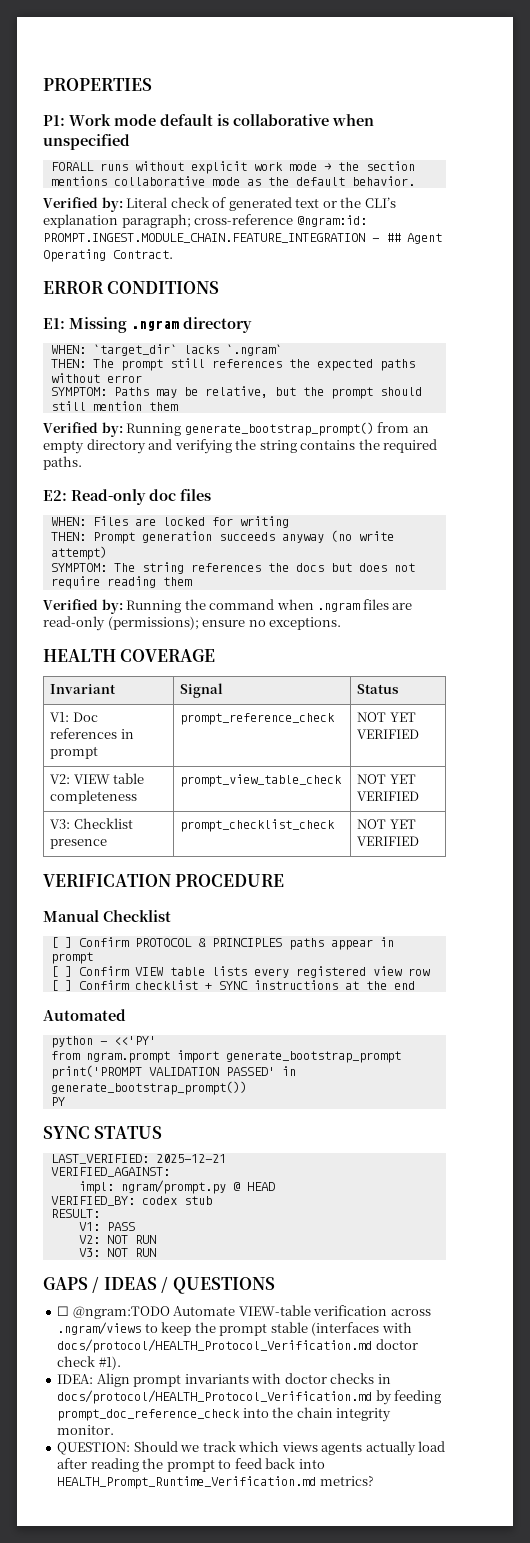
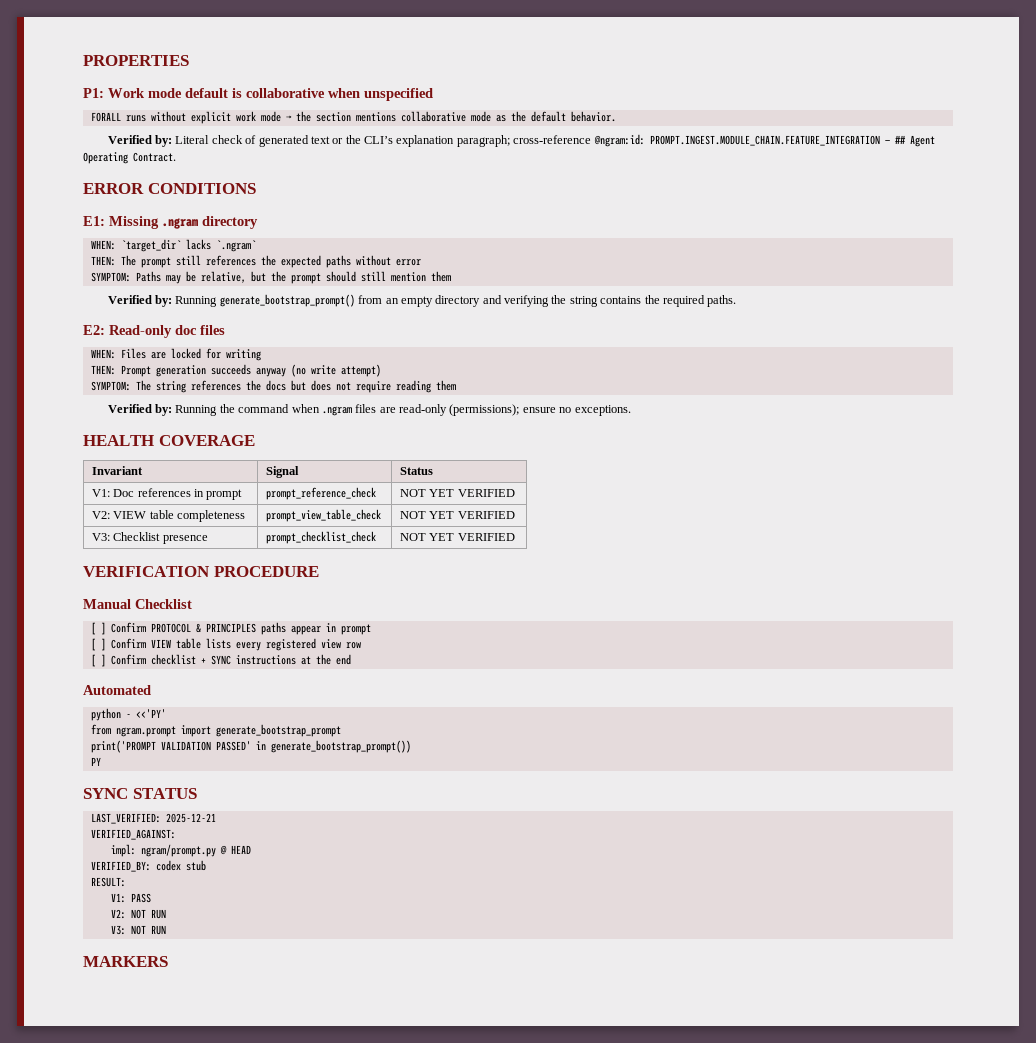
[43,1276,275,1294] [57,1305,431,1319] [57,1322,412,1336] [57,1339,418,1353] [57,1356,121,1370] [57,1373,391,1387] [57,1390,442,1405] [57,1407,392,1422] [57,1425,115,1435] [57,1441,446,1456] [57,1458,325,1472] [57,1476,374,1489] GAPS / IDEAS / QUESTIONS // ☐ @ngram:TODO Automate VIEW-table verification across .ngram/views to keep the prompt stable (interfaces with docs/protocol/HEALTH_Protocol_Verification.md doctor check #1). // IDEA: Align prompt invariants with doctor checks in docs/protocol/HEALTH_Protocol_Verification.md by feeding prompt_doc_reference_check into the chain integrity monitor. // QUESTION: Should we track which views agents actually load after reading the prompt to feed back into HEALTH_Prompt_Runtime_Verification.md metrics? -> [83,956,168,967] MARKERS

